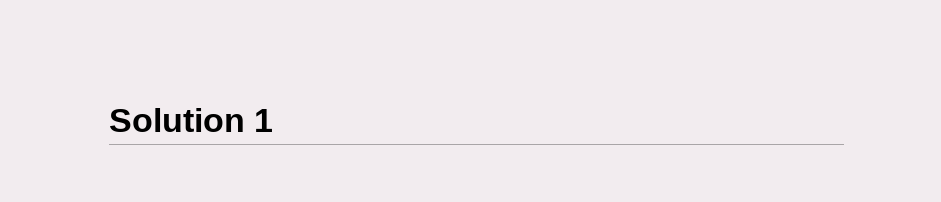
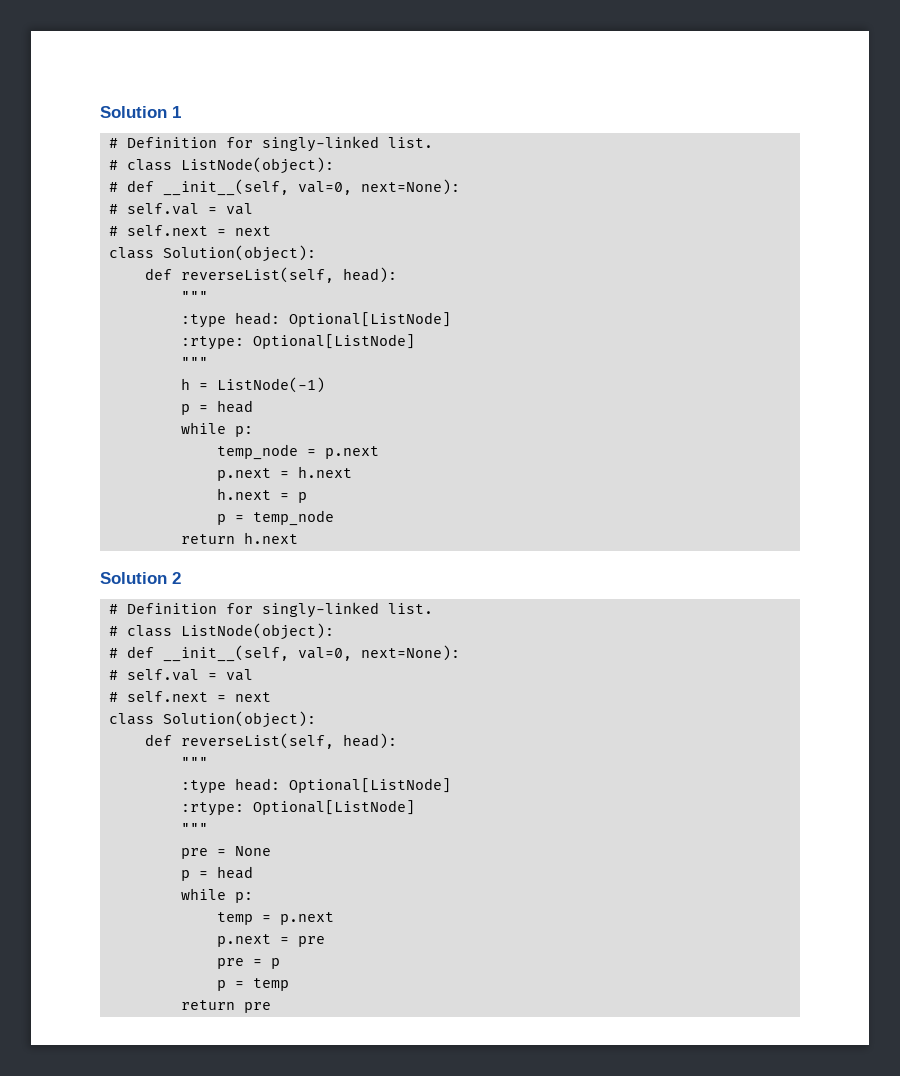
(274, 120) none -> [108,136,433,152] [108,157,334,174] [108,179,460,196] [108,203,253,215] [108,225,271,236] [108,245,316,262] [144,267,397,283] [180,291,208,302] [180,312,451,328] [180,334,415,350] [180,357,208,368] [180,377,325,393] [180,400,253,415] [180,422,253,437] [216,444,379,460] [216,466,352,481] [216,488,307,503] [216,510,334,526] [180,532,298,544] [100,572,181,584] [108,602,433,618] [108,623,334,640] [108,645,460,662] [108,669,253,681] [108,691,271,702] [108,711,316,728] [144,733,397,749] [180,757,208,768] [180,778,451,794] [180,800,415,816] [180,823,208,834] [180,846,271,859] [180,866,253,881] [180,888,253,903] [216,912,334,925] [216,934,325,947] [216,958,280,969] [216,978,289,991] [180,1000,271,1013] // # Definition for singly-linked list. // # class ListNode(object): // # def __init__(self, val=0, next=None): // # self.val = val // # self.next = next // class Solution(object): // def reverseList(self, head): // """ // :type head: Optional[ListNode] // :rtype: Optional[ListNode] // """ // h = ListNode(-1) // p = head // while p: // temp_node = p.next // p.next = h.next // h.next = p // p = temp_node // return h.next // Solution 2 // # Definition for singly-linked list. // # class ListNode(object): // # def __init__(self, val=0, next=None): // # self.val = val // # self.next = next // class Solution(object): // def reverseList(self, head): // """ // :type head: Optional[ListNode] // :rtype: Optional[ListNode] // """ // pre = None // p = head // while p: // temp = p.next // p.next = pre // pre = p // p = temp // return pre

